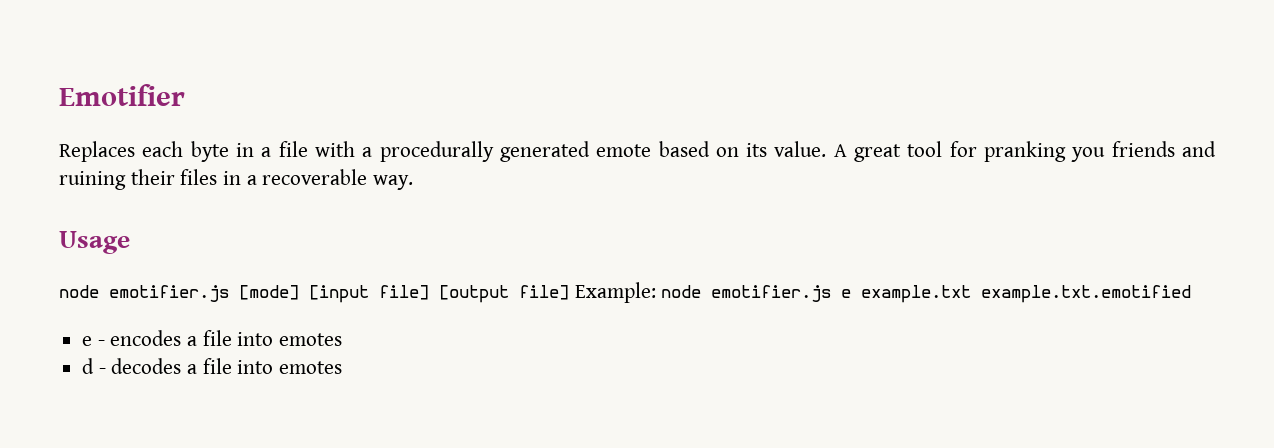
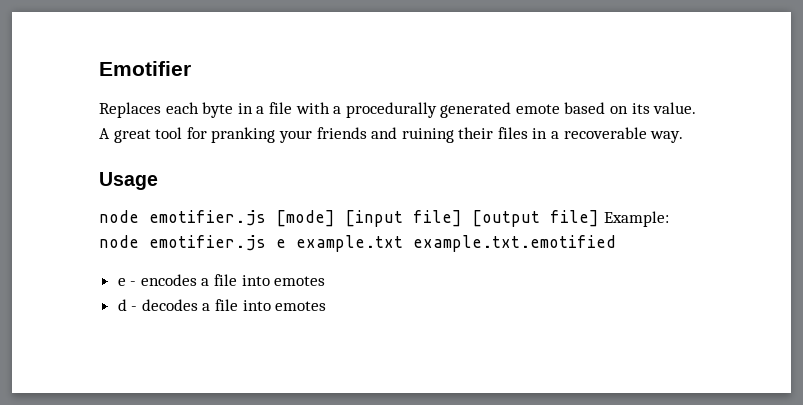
[1071,147,1106,162] you -> [278,130,312,143] your

